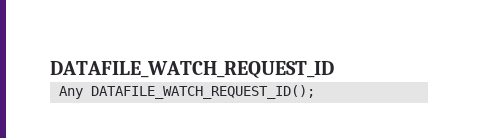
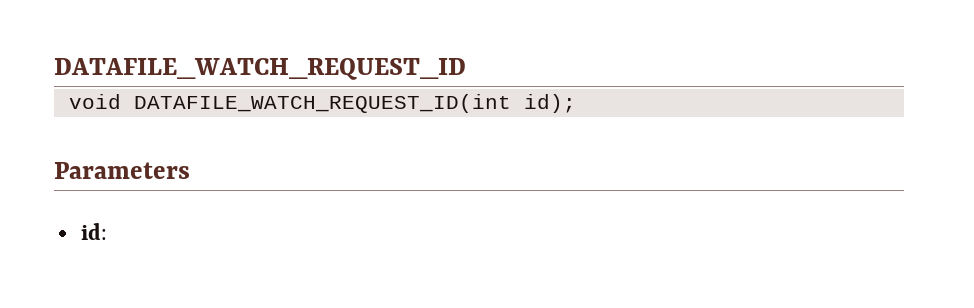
[58,85,315,99] Any DATAFILE_WATCH_REQUEST_ID(); -> [68,94,576,113] [54,162,190,179] [80,223,107,240] void DATAFILE_WATCH_REQUEST_ID(int id); // Parameters // id:

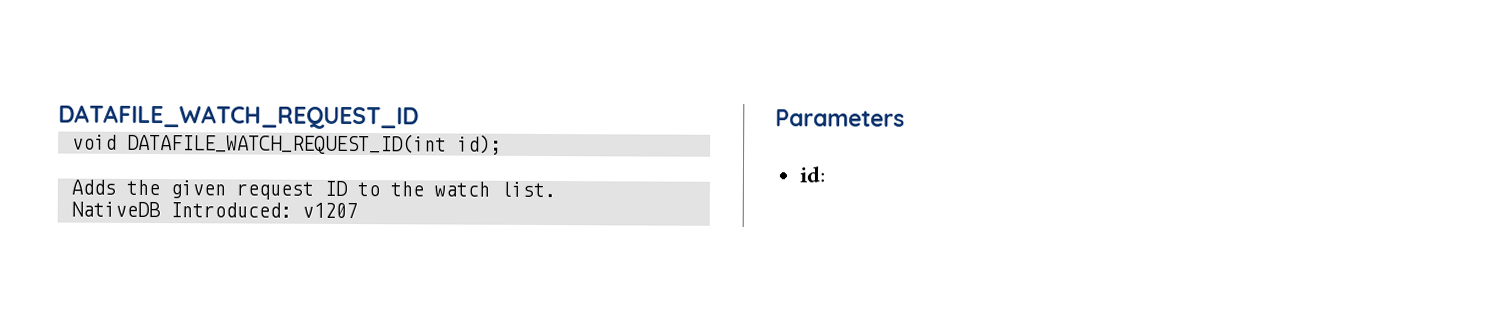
(576, 103) none -> [70,179,556,200] [70,201,358,219] // Adds the given request ID to the watch list. // NativeDB Introduced: v1207

